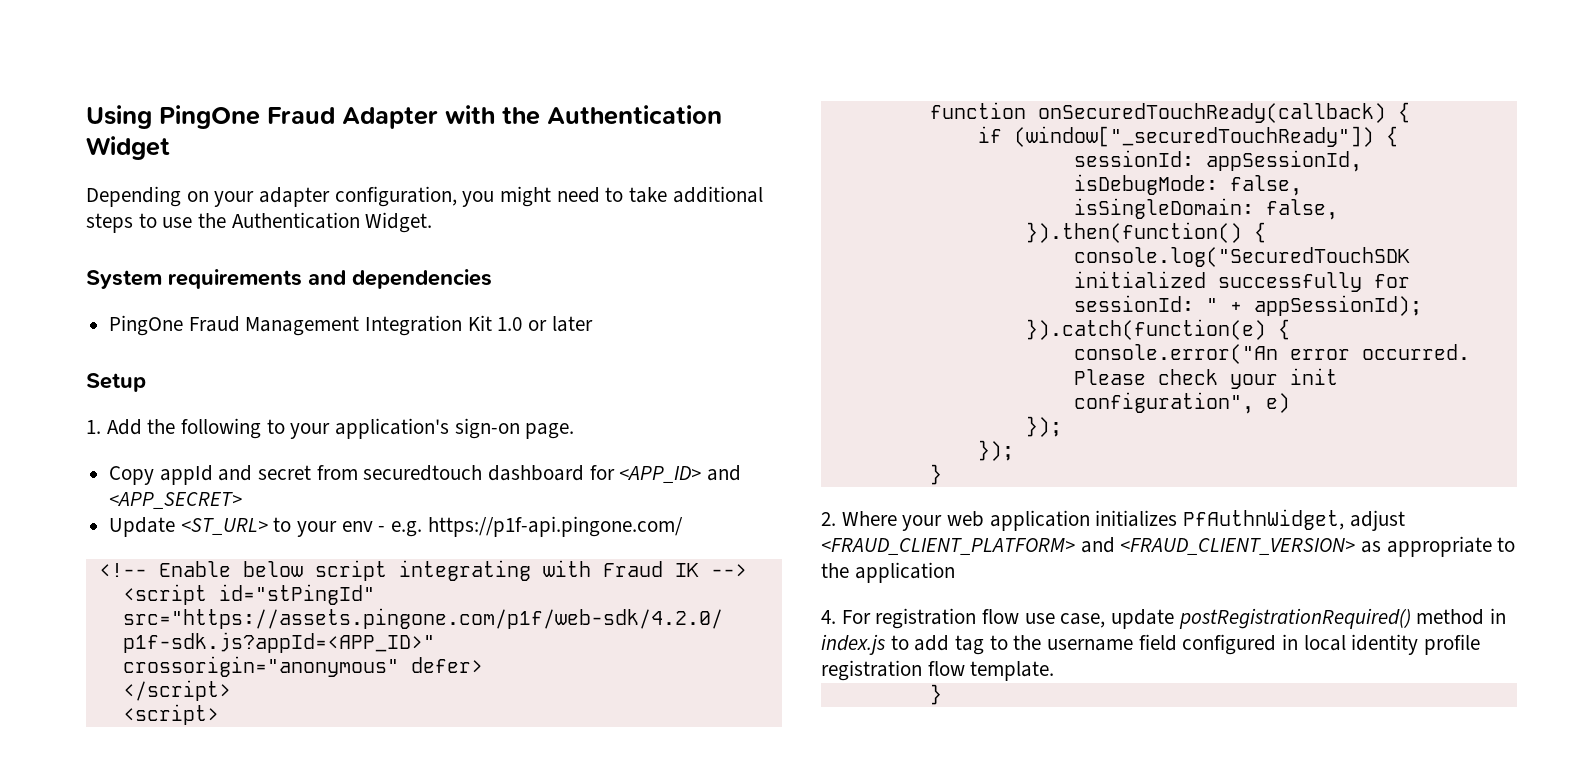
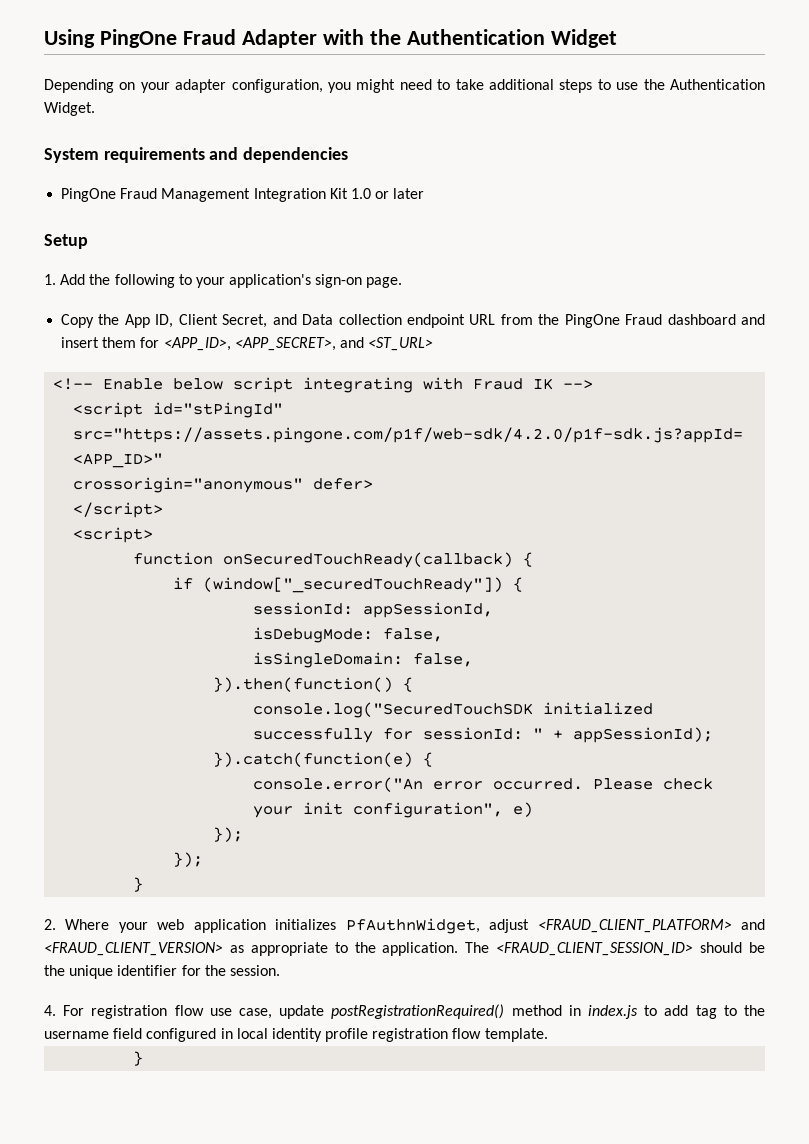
[159,465,742,485] [109,492,243,509] [109,516,683,537] appId and secret from securedtouch dashboard for <APP_ID> and <APP_SECRET> // Update <ST_URL> to your env - e.g. https://p1f-api.pingone.com/ -> [98,314,766,328] [61,337,434,351] the App ID, Client Secret, and Data collection endpoint URL from the PingOne Fraud dashboard and insert them for <APP_ID>, <APP_SECRET>, and <ST_URL>
[854,562,955,583] application -> [382,942,766,956] [44,965,280,979] application. The <FRAUD_CLIENT_SESSION_ID> should be the unique identifier for the session.

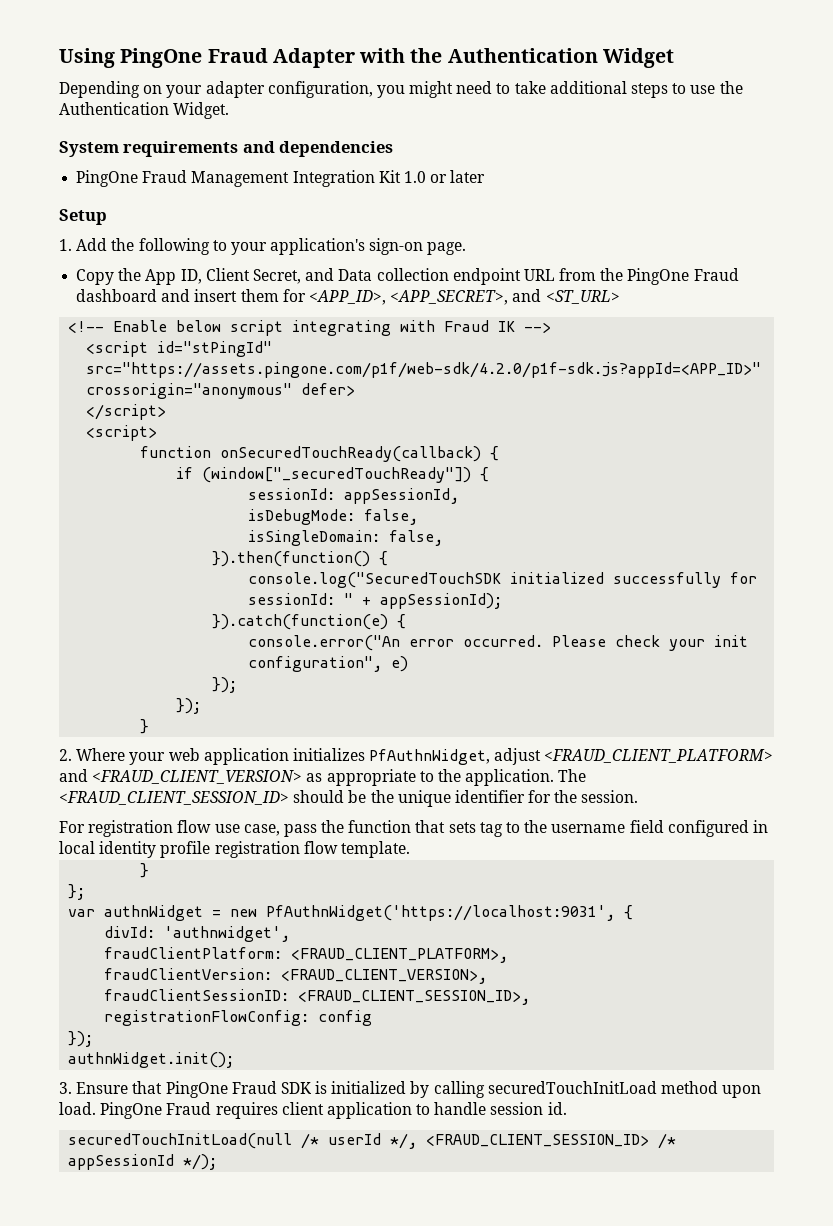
[44,1005,56,1016] 4. -> (639, 796) none
[279,1004,689,1019] update postRegistrationRequired() method in index.js to add -> [283,820,476,837] pass the function that sets
(144, 1058) none -> [68,884,86,900] [68,905,634,921] [104,926,291,942] [104,947,509,963] [104,968,488,984] [104,989,531,1005] [104,1010,373,1026] [68,1031,94,1047] [68,1052,235,1068] [59,1081,762,1098] [59,1102,567,1119] [68,1133,677,1149] [68,1154,218,1170] // }; // var authnWidget = new PfAuthnWidget('https://localhost:9031', { // divId: 'authnwidget', // fraudClientPlatform: <FRAUD_CLIENT_PLATFORM>, // fraudClientVersion: <FRAUD_CLIENT_VERSION>, // fraudClientSessionID: <FRAUD_CLIENT_SESSION_ID>, // registrationFlowConfig: config // }); // authnWidget.init(); // 3. Ensure that PingOne Fraud SDK is initialized by calling securedTouchInitLoad method upon load. PingOne Fraud requires client application to handle session id. // securedTouchInitLoad(null /* userId */, <FRAUD_CLIENT_SESSION_ID> /* appSessionId */);

